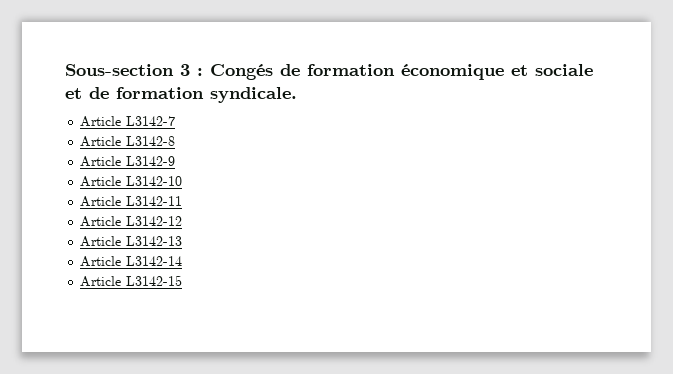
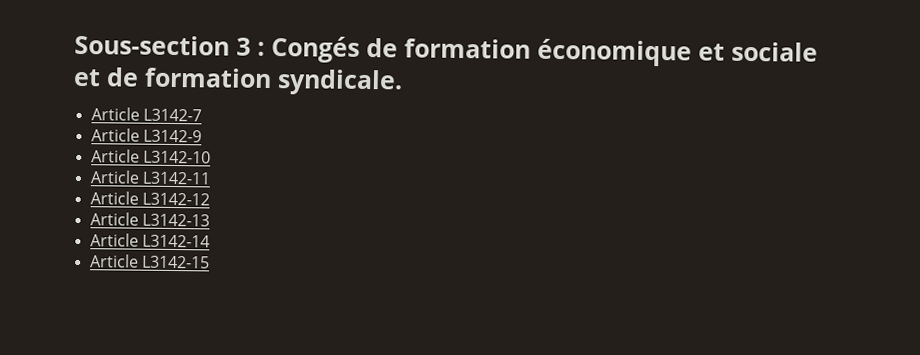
[80,136,176,147] // Article L3142-8 -> (202, 115) none

